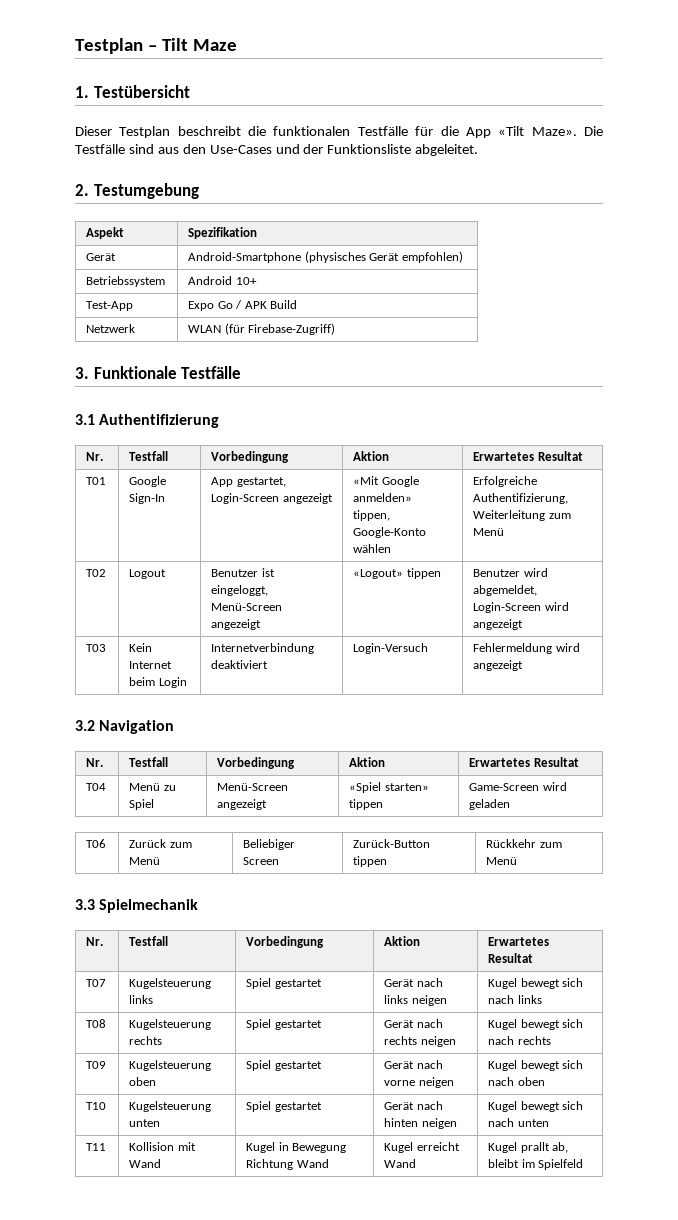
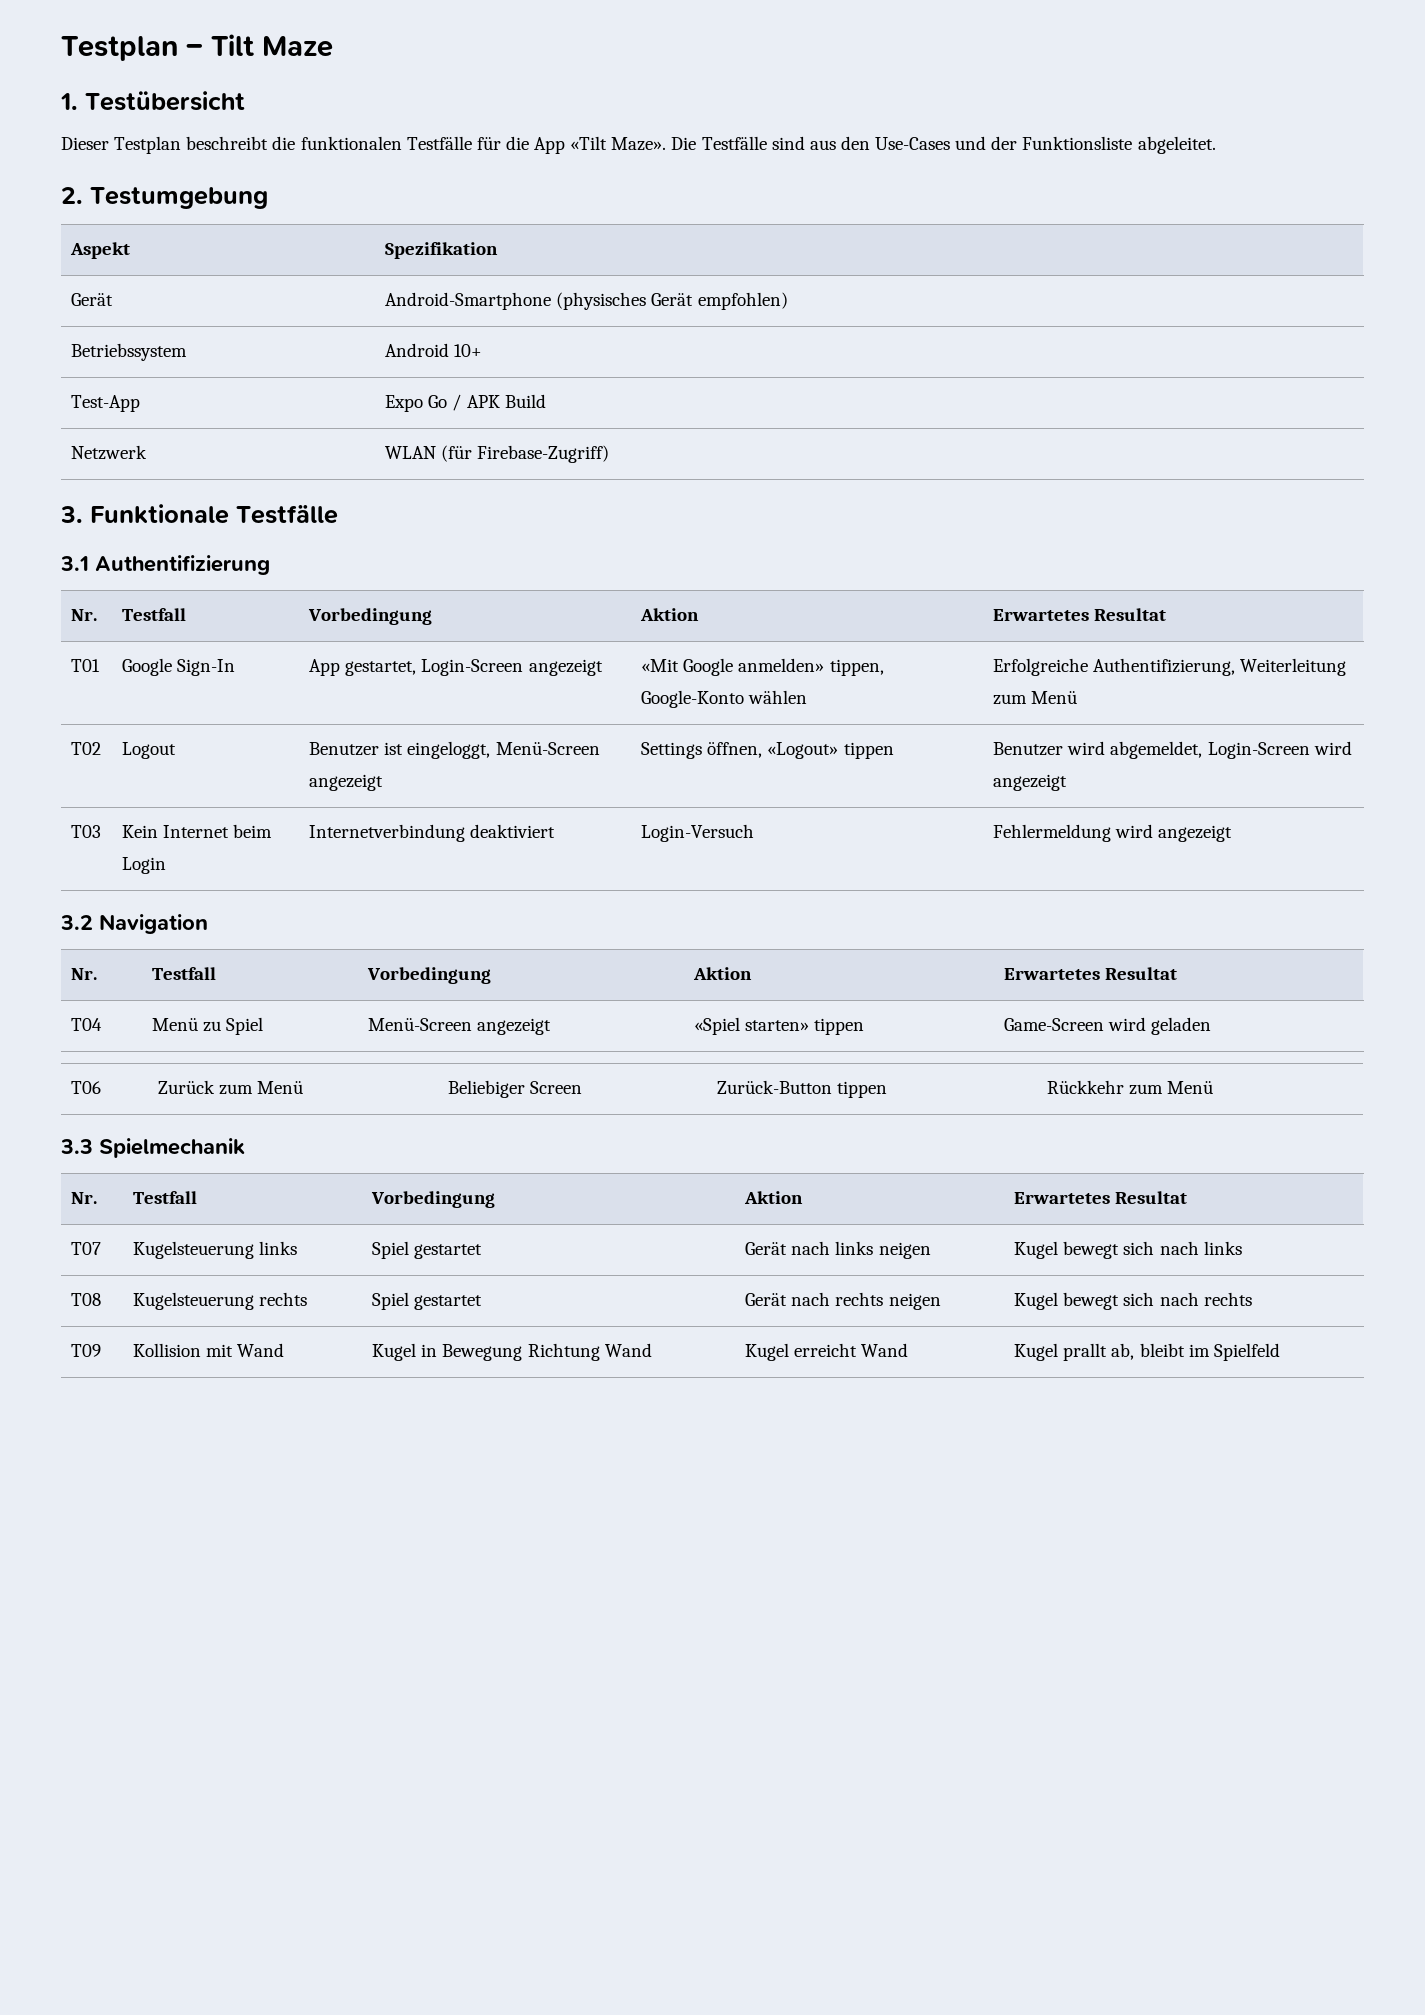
(262, 624) none -> [641,742,763,759] Settings öffnen,
[129,1060,212,1071] [129,1077,157,1086] [246,1060,322,1071] [384,1060,443,1069] [384,1077,454,1088] [488,1060,584,1071] [488,1077,545,1086] [86,1102,107,1110] [129,1101,212,1112] [129,1119,161,1127] [246,1101,322,1112] [384,1101,443,1110] [384,1118,457,1129] [488,1101,584,1112] [488,1118,549,1127] [86,1143,107,1151] | Kugelsteuerung oben | Spiel gestartet | Gerät nach vorne neigen | Kugel bewegt sich nach oben // T10 | Kugelsteuerung unten | Spiel gestartet | Gerät nach hinten neigen | Kugel bewegt sich nach unten // T11 -> (102, 1350) none

